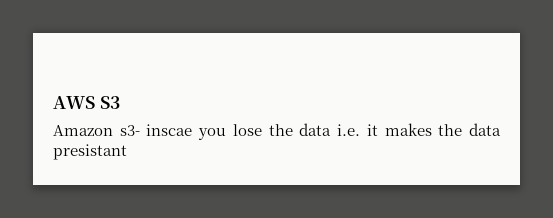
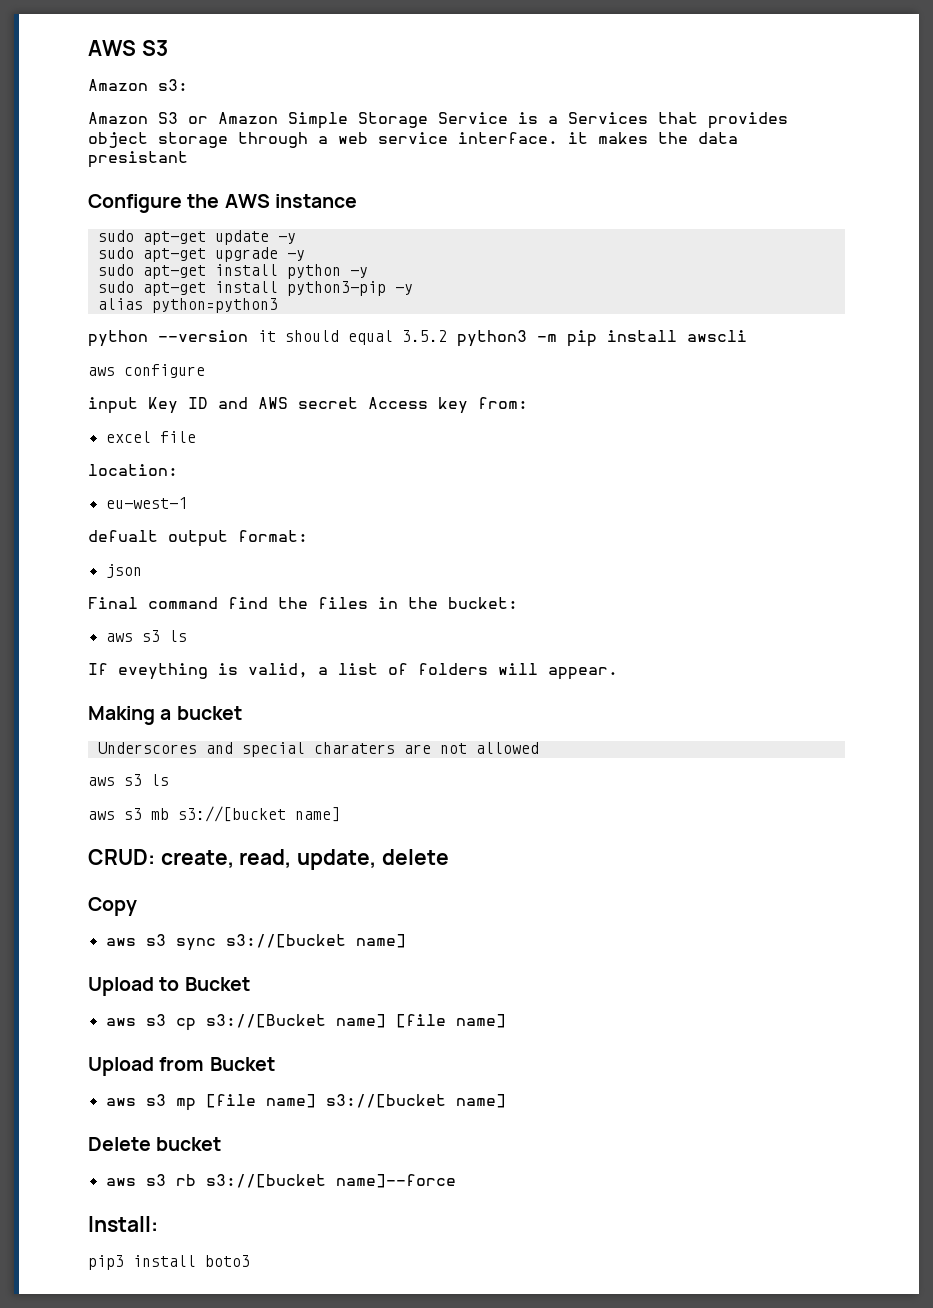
[119,123,361,140] s3- inscae you lose the data i.e. -> [158,79,188,91] [88,112,788,129] [88,132,558,148] s3: // Amazon S3 or Amazon Simple Storage Service is a Services that provides object storage through a web service interface.
(127, 152) none -> [88,194,357,213] [97,230,296,245] [97,247,305,262] [97,264,368,279] [97,281,413,296] [97,298,278,313] [88,330,747,347] [88,364,205,378] [88,397,528,414] [105,431,196,443] [88,464,178,476] [105,497,187,509] [88,530,308,547] [105,564,142,578] [88,597,518,609] [105,630,187,642] [88,663,618,680] [88,706,242,725] [97,742,539,757] [88,774,169,786] [88,806,340,822] [88,849,449,870] [88,897,137,916] [105,934,406,951] [88,977,250,996] [105,1014,506,1031] [88,1057,275,1076] [105,1094,506,1111] [88,1137,222,1151] [105,1174,456,1188] [88,1216,158,1232] [88,1255,250,1270] // Configure the AWS instance // sudo apt-get update -y // sudo apt-get upgrade -y // sudo apt-get install python -y // sudo apt-get install python3-pip -y // alias python=python3 // python --version it should equal 3.5.2 python3 -m pip install awscli // aws configure // input Key ID and AWS secret Access key from: // excel file // location: // eu-west-1 // defualt output format: // json // Final command find the files in the bucket: // aws s3 ls // If eveything is valid, a list of folders will appear. // Making a bucket // Underscores and special charaters are not allowed // aws s3 ls // aws s3 mb s3://[bucket name] // CRUD: create, read, update, delete // Copy // aws s3 sync s3://[bucket name] // Upload to Bucket // aws s3 cp s3://[Bucket name] [file name] // Upload from Bucket // aws s3 mp [file name] s3://[bucket name] // Delete bucket // aws s3 rb s3://[bucket name]--force // Install: // pip3 install boto3

